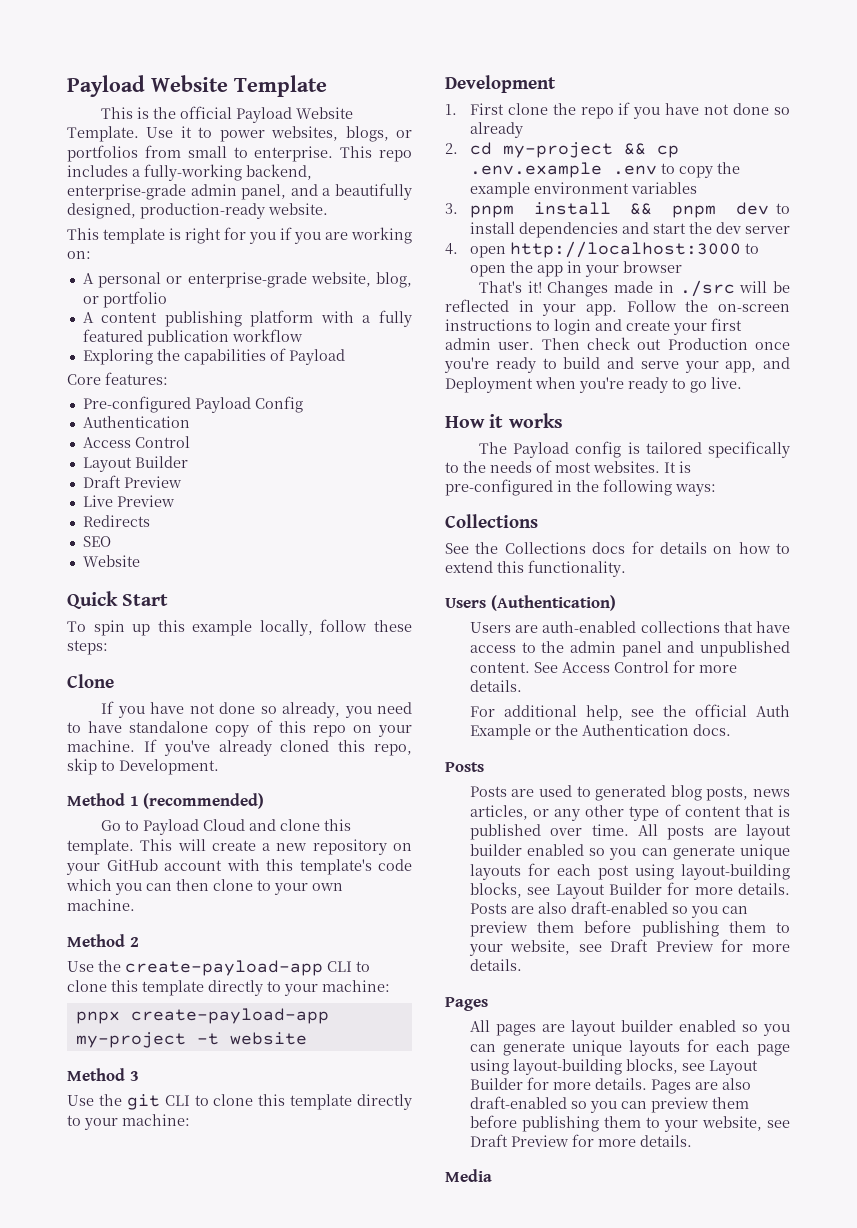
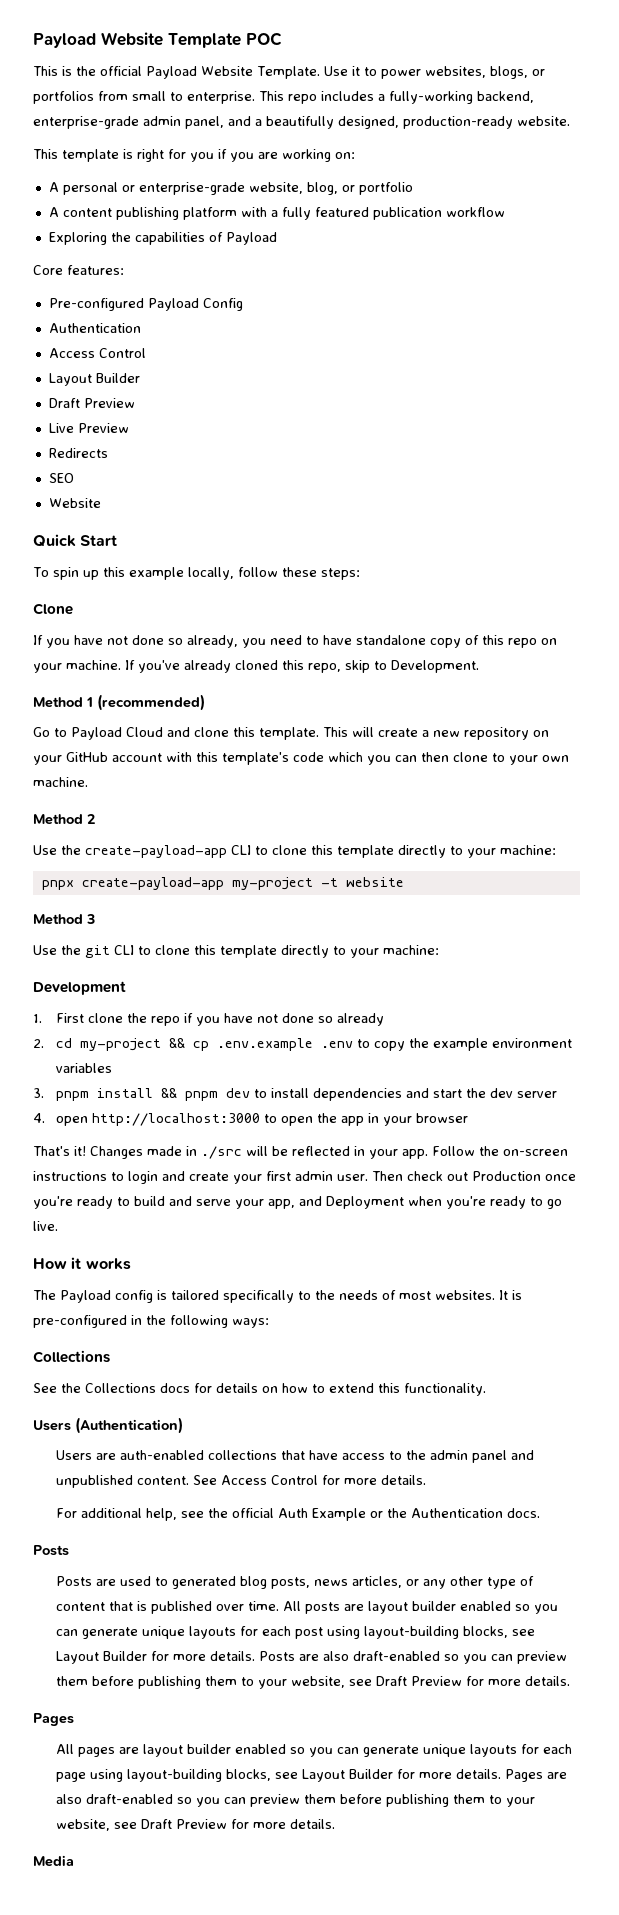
(327, 86) none -> [246,32,282,46] POC

